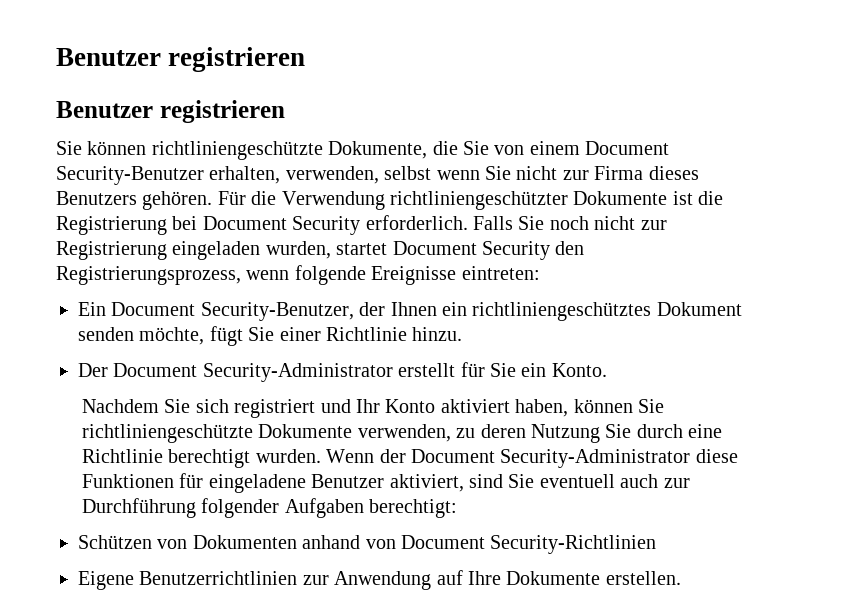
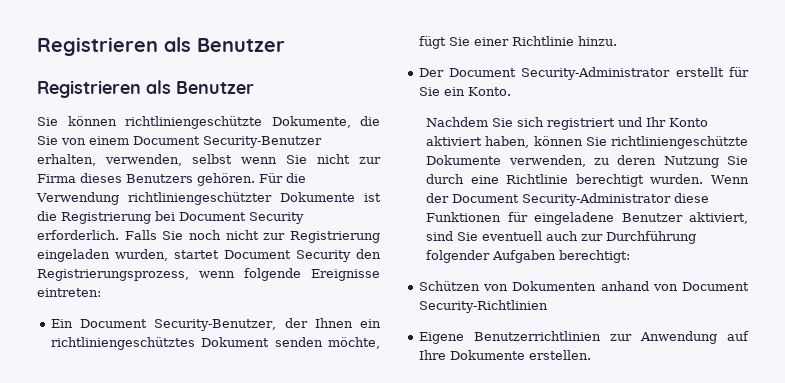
[56,47,306,72] [56,100,285,123] Benutzer registrieren // Benutzer registrieren -> [37,37,285,56] [37,80,254,98] Registrieren als Benutzer // Registrieren als Benutzer

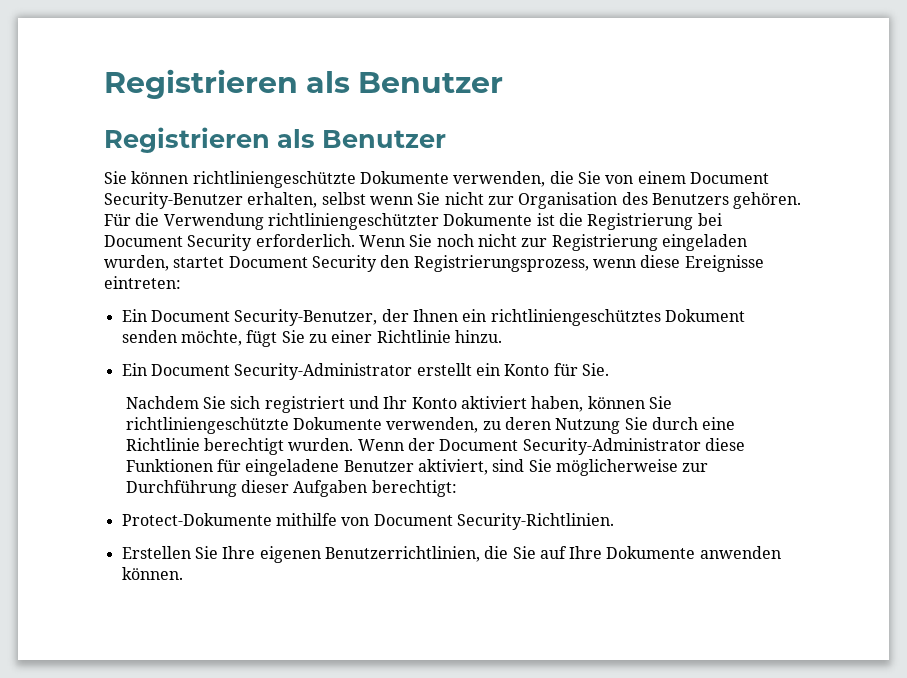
[271,116,351,128] Dokumente, -> [359,171,546,187] Dokumente verwenden,
[105,154,182,166] verwenden, -> (318, 200) none
[37,173,122,183] Firma dieses -> [518,192,648,209] Organisation des
[124,230,157,240] Falls -> [358,235,405,247] Wenn
[244,268,301,281] folgende -> [640,255,681,268] diese
(470, 41) none -> [308,334,327,343] zu
[418,68,444,77] Der -> [121,363,147,376] Ein
[729,67,749,77] [418,87,511,96] für Sie ein Konto. -> [475,363,609,376] ein Konto für Sie.
[482,231,579,241] eventuell auch -> [556,459,679,476] möglicherweise
[426,250,491,263] folgender -> [241,480,290,493] dieser
[418,281,749,291] [418,300,548,313] [418,331,717,344] Schützen von Dokumenten anhand von Document Security-Richtlinien // Eigene Benutzerrichtlinien zur Anwendung -> [121,513,614,530] [121,546,536,563] Protect-Dokumente mithilfe von Document Security-Richtlinien. // Erstellen Sie Ihre eigenen Benutzerrichtlinien, die Sie
[528,350,591,360] erstellen. -> [699,546,781,559] [121,567,183,580] anwenden können.

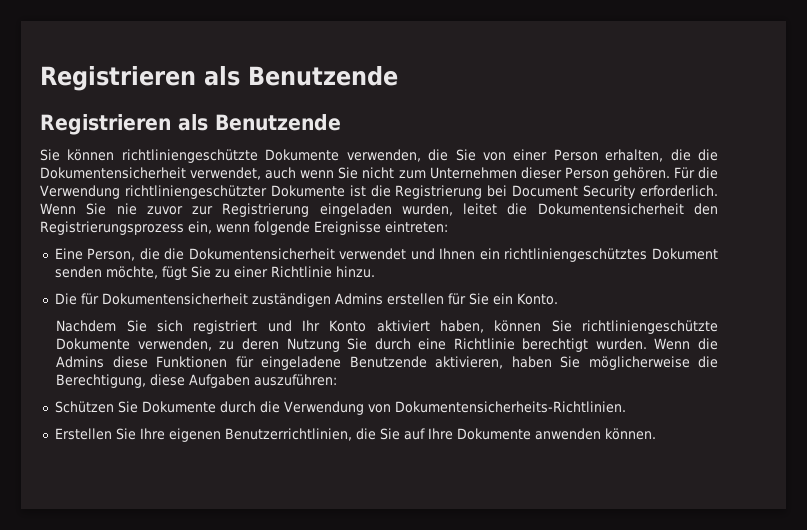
[104,69,504,99] [104,127,446,153] Registrieren als Benutzer // Registrieren als Benutzer -> [40,66,398,91] [40,114,341,135] Registrieren als Benutzende // Registrieren als Benutzende
[637,171,769,184] [104,192,729,209] einem Document Security-Benutzer erhalten, selbst wenn Sie nicht zur Organisation des Benutzers -> [513,149,718,162] [40,167,609,180] einer Person erhalten, die die Dokumentensicherheit verwendet, auch wenn Sie nicht zum Unternehmen dieser Person
[436,234,517,247] noch nicht -> [116,203,183,215] nie zuvor
[173,255,764,272] [104,276,181,289] [121,309,409,326] startet Document Security den Registrierungsprozess, wenn diese Ereignisse eintreten: // Ein Document Security-Benutzer, der -> [463,203,718,215] [40,221,448,235] [54,248,435,261] leitet die Dokumentensicherheit den Registrierungsprozess ein, wenn folgende Ereignisse eintreten: // Eine Person, die die Dokumentensicherheit verwendet und
[121,363,609,380] Ein Document Security-Administrator erstellt ein Konto für Sie. -> [54,293,558,307] Die für Dokumentensicherheit zuständigen Admins erstellen für Sie ein Konto.
[408,438,701,455] der Document Security-Administrator -> [698,338,719,350] [56,356,105,368] die Admins
[343,459,709,476] [125,480,457,497] [121,513,614,530] Benutzer aktiviert, sind Sie möglicherweise zur Durchführung dieser Aufgaben berechtigt: // Protect-Dokumente mithilfe von Document Security-Richtlinien. -> [349,356,718,370] [56,374,338,388] [54,401,626,415] Benutzende aktivieren, haben Sie möglicherweise die Berechtigung, diese Aufgaben auszuführen: // Schützen Sie Dokumente durch die Verwendung von Dokumentensicherheits-Richtlinien.

